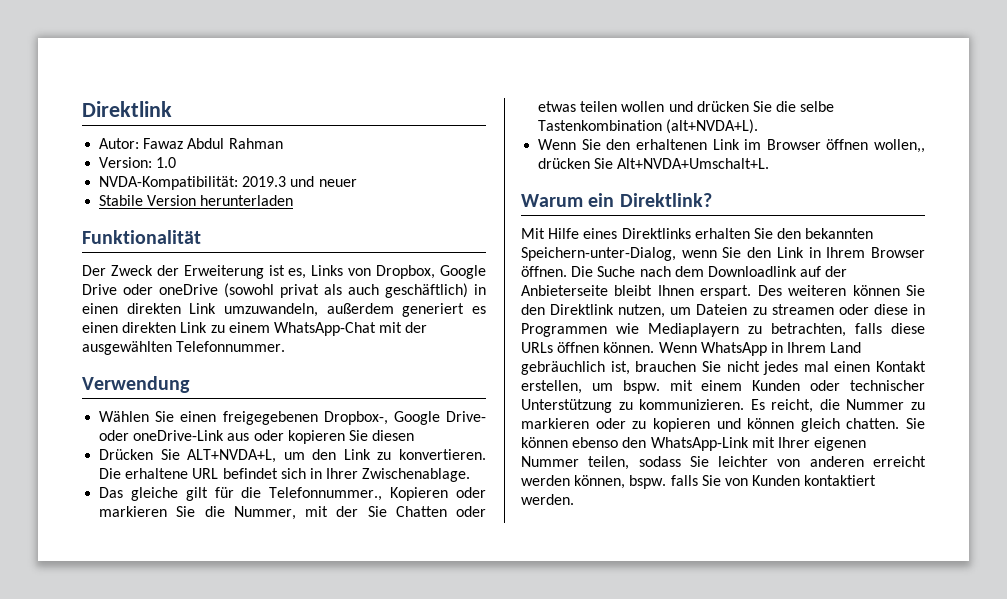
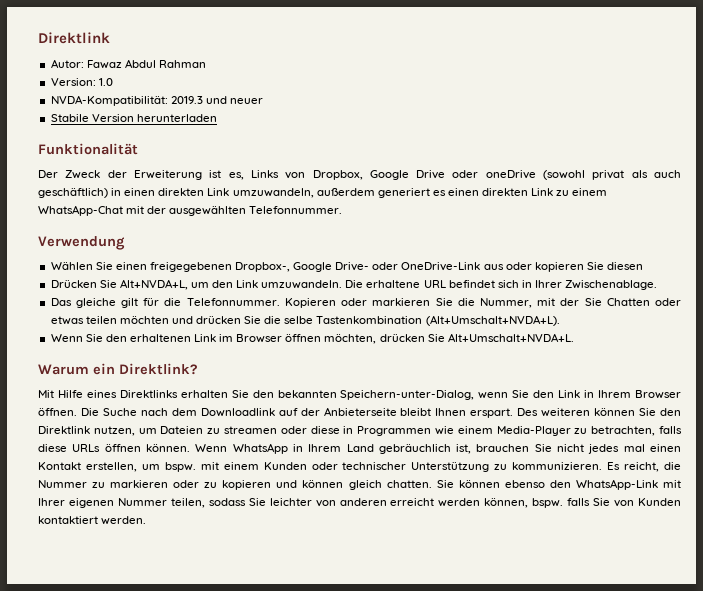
[133,430,225,441] oneDrive-Link -> [401,262,481,271] OneDrive-Link
[187,449,277,463] ALT+NVDA+L, -> [119,279,188,290] Alt+NVDA+L,
[377,449,486,460] zu konvertieren. -> [261,280,343,289] umzuwandeln.
[269,487,383,501] Telefonnummer., -> [186,298,280,306] Telefonnummer.
[621,101,665,112] wollen -> [119,316,169,324] möchten
[666,119,759,134] (alt+NVDA+L). -> [425,315,560,326] (Alt+Umschalt+NVDA+L).
[874,139,925,153] [538,158,770,169] wollen,, drücken Sie Alt+NVDA+Umschalt+L. -> [324,333,574,344] möchten, drücken Sie Alt+Umschalt+NVDA+L.
[648,323,739,337] Mediaplayern -> [457,426,571,436] einem Media-Player

